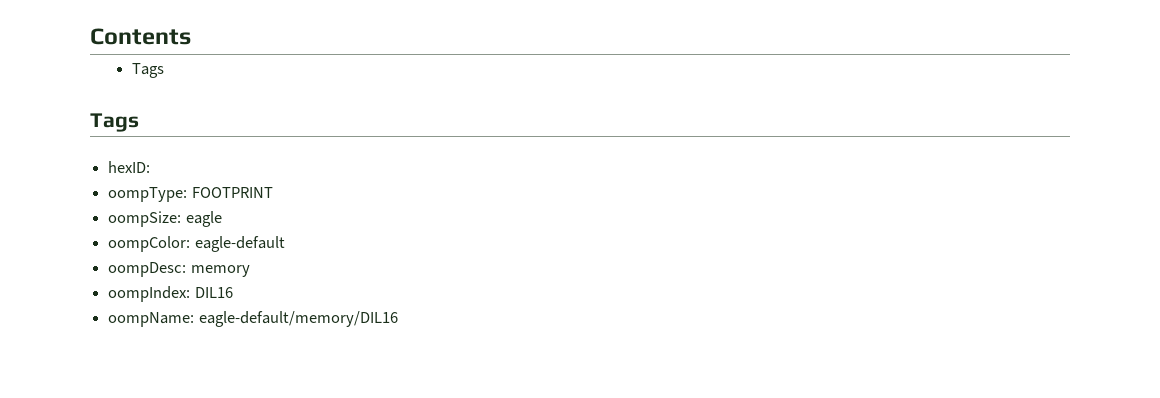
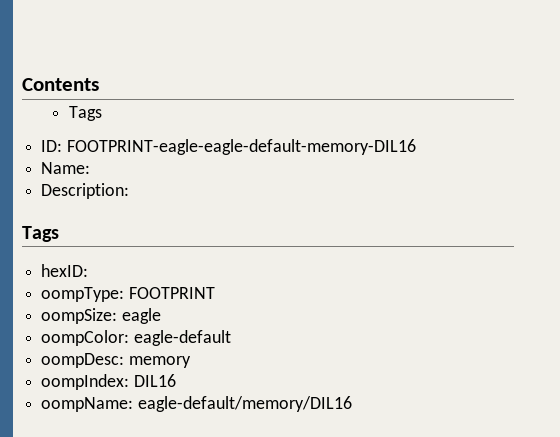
(164, 70) none -> [41,139,416,155] [41,162,91,174] [41,183,130,199] // ID: FOOTPRINT-eagle-eagle-default-memory-DIL16 // Name: // Description:

